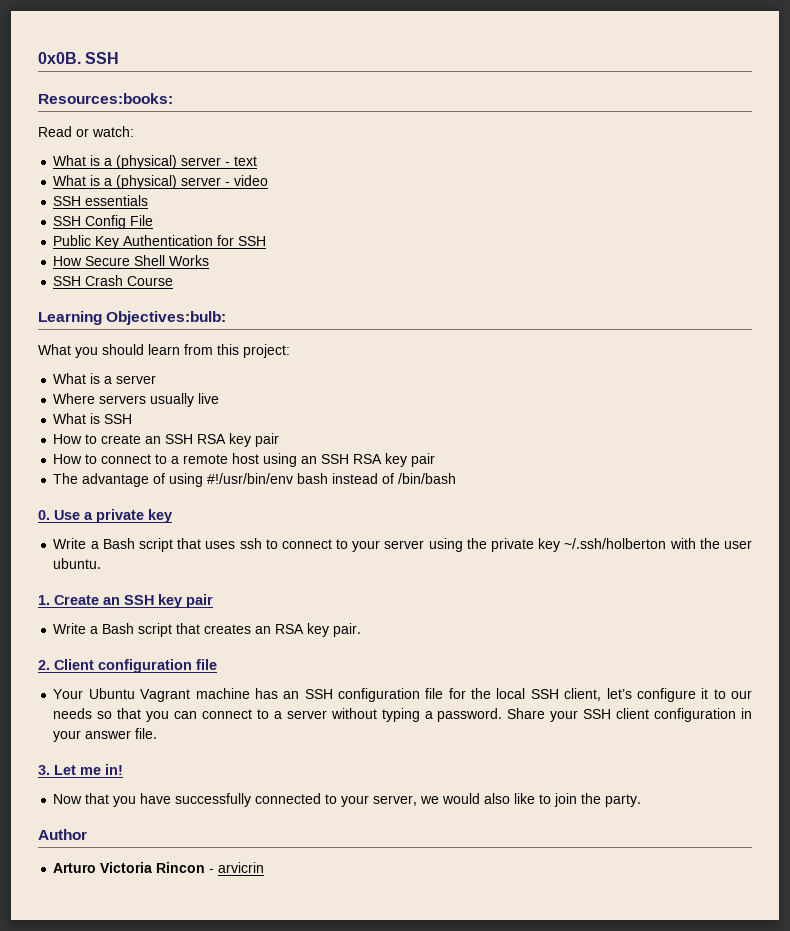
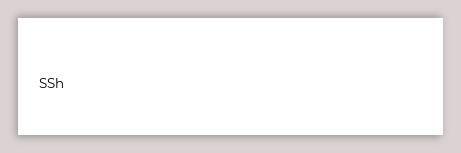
[38,52,120,64] [38,93,173,104] [38,126,134,137] [53,155,258,169] [53,175,269,189] [53,195,149,206] [53,215,154,229] [53,235,267,249] [53,255,210,266] [53,275,174,286] [38,311,227,325] [38,344,290,358] [53,373,157,384] [53,393,220,407] [53,413,133,424] [53,433,280,447] [53,453,436,467] [53,473,457,487] [38,509,172,523] [53,538,752,552] [53,558,102,569] [38,594,213,608] [53,623,362,637] [38,659,217,673] [53,688,753,702] [53,708,752,722] [53,728,158,742] [38,764,123,775] [53,793,642,807] [38,829,87,840] [53,862,265,873] 0x0B. SSH // Resources:books: // Read or watch: // What is a (physical) server - text // What is a (physical) server - video // SSH essentials // SSH Config File // Public Key Authentication for SSH // How Secure Shell Works // SSH Crash Course // Learning Objectives:bulb: // What you should learn from this project: // What is a server // Where servers usually live // What is SSH // How to create an SSH RSA key pair // How to connect to a remote host using an SSH RSA key pair // The advantage of using #!/usr/bin/env bash instead of /bin/bash // 0. Use a private key // Write a Bash script that uses ssh to connect to your server using the private key ~/.ssh/holberton with the user ubuntu. // 1. Create an SSH key pair // Write a Bash script that creates an RSA key pair. // 2. Client configuration file // Your Ubuntu Vagrant machine has an SSH configuration file for the local SSH client, let’s configure it to our needs so that you can connect to a server without typing a password. Share your SSH client configuration in your answer file. // 3. Let me in! // Now that you have successfully connected to your server, we would also like to join the party. // Author // Arturo Victoria Rincon - arvicrin -> [39,78,64,88] SSh

